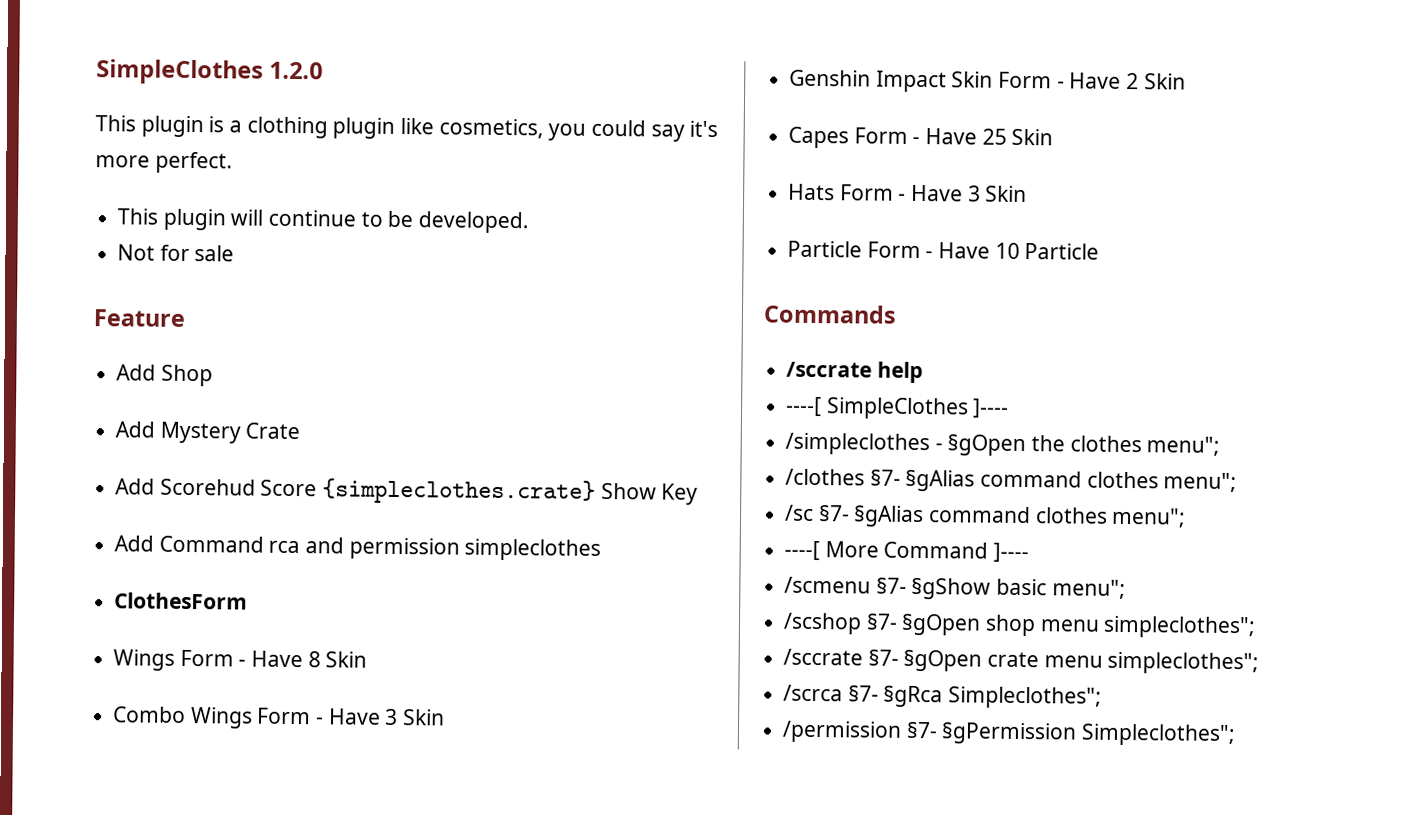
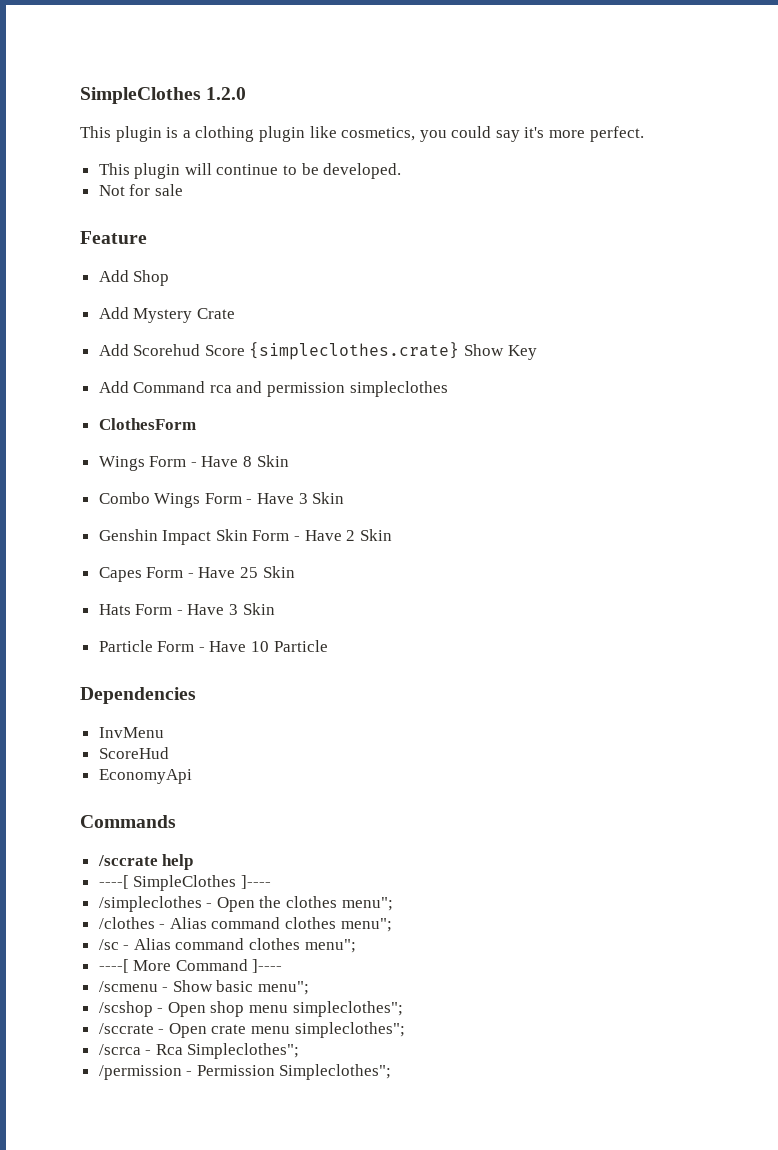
(1100, 251) none -> [80,687,196,704] [98,727,164,738] [98,747,169,759] [98,769,192,784] // Dependencies // InvMenu // ScoreHud // EconomyApi
[947,434,1027,457] §gOpen -> [216,897,255,912] Open
[869,469,976,492] §7- §gAlias -> [159,917,207,929] - Alias
[817,505,925,528] §7- §gAlias -> [123,938,171,950] - Alias
[875,577,992,600] §7- §gShow -> [162,980,213,992] - Show
[865,613,982,636] §7- §gOpen -> [157,1002,206,1017] - Open
[867,649,983,672] §7- §gOpen -> [158,1023,207,1038] - Open
[847,685,944,708] §7- §gRca -> [145,1044,183,1055] - Rca
[905,721,1078,745] §7- §gPermission -> [186,1065,275,1076] - Permission

